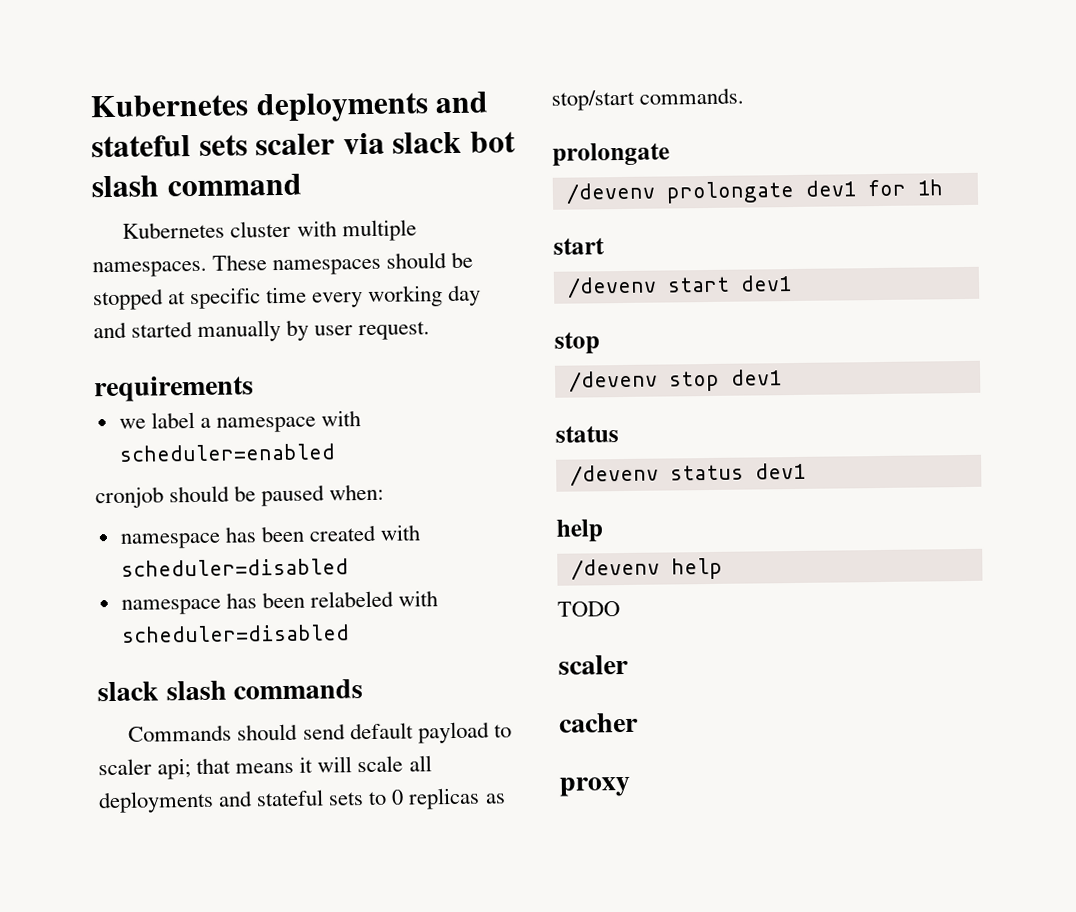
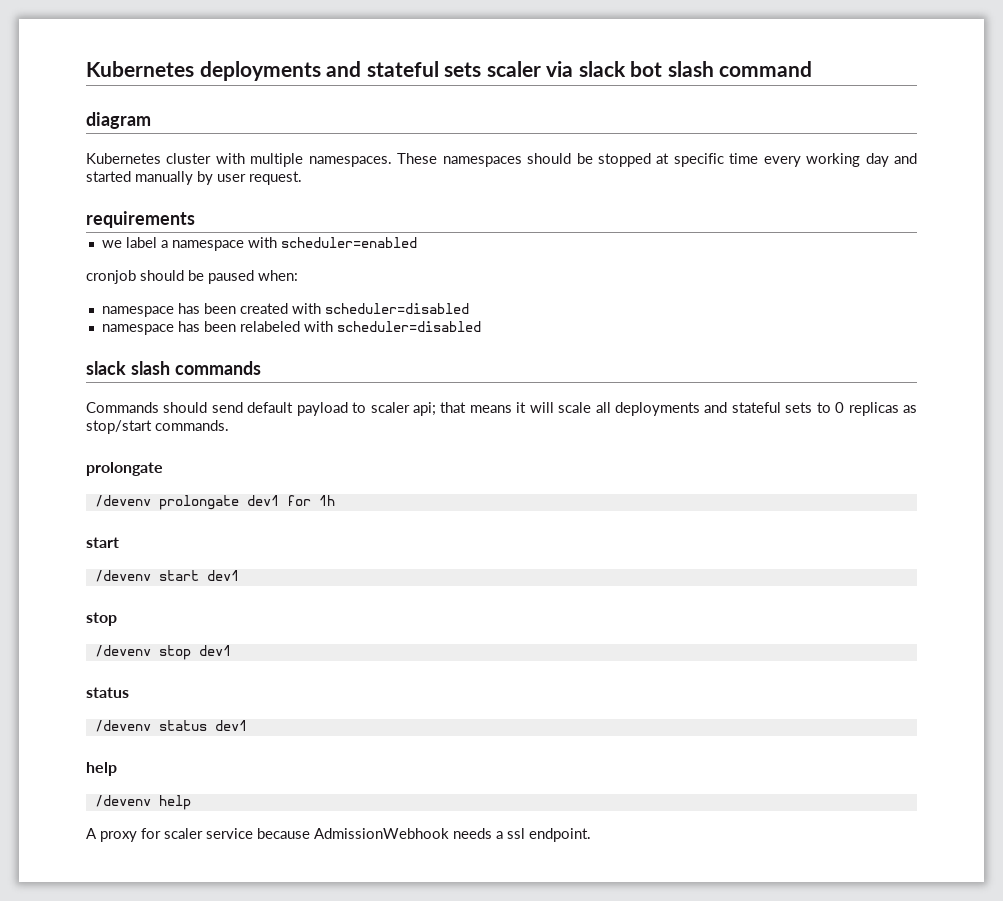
(302, 185) none -> [86,112,151,129] // diagram
[557,601,620,617] [558,654,629,675] [559,712,639,733] [559,776,630,797] TODO // scaler // cacher // proxy -> [86,828,591,842] A proxy for scaler service because AdmissionWebhook needs a ssl endpoint.

